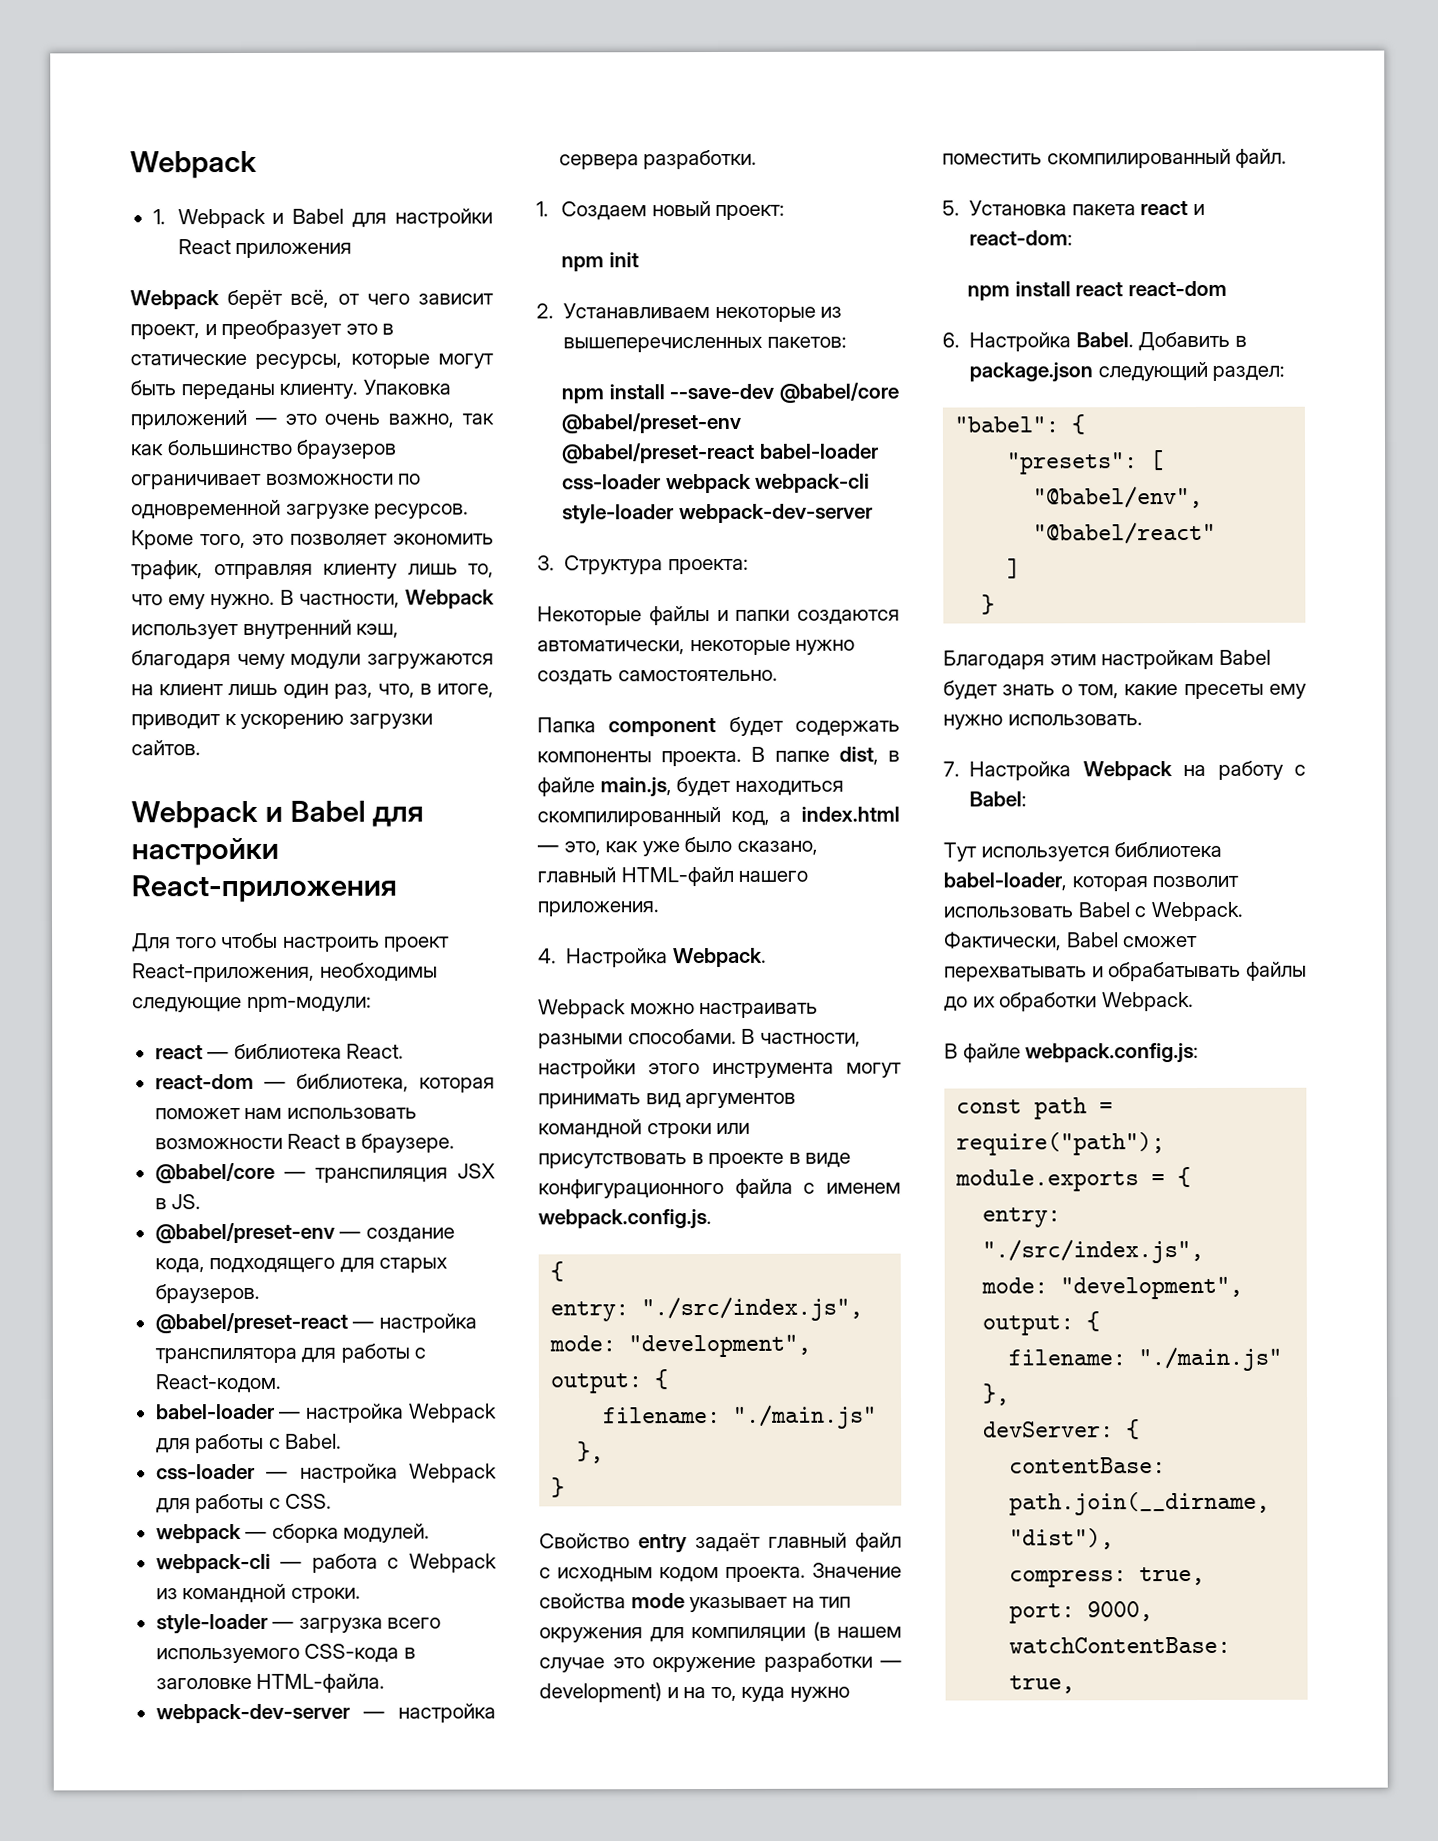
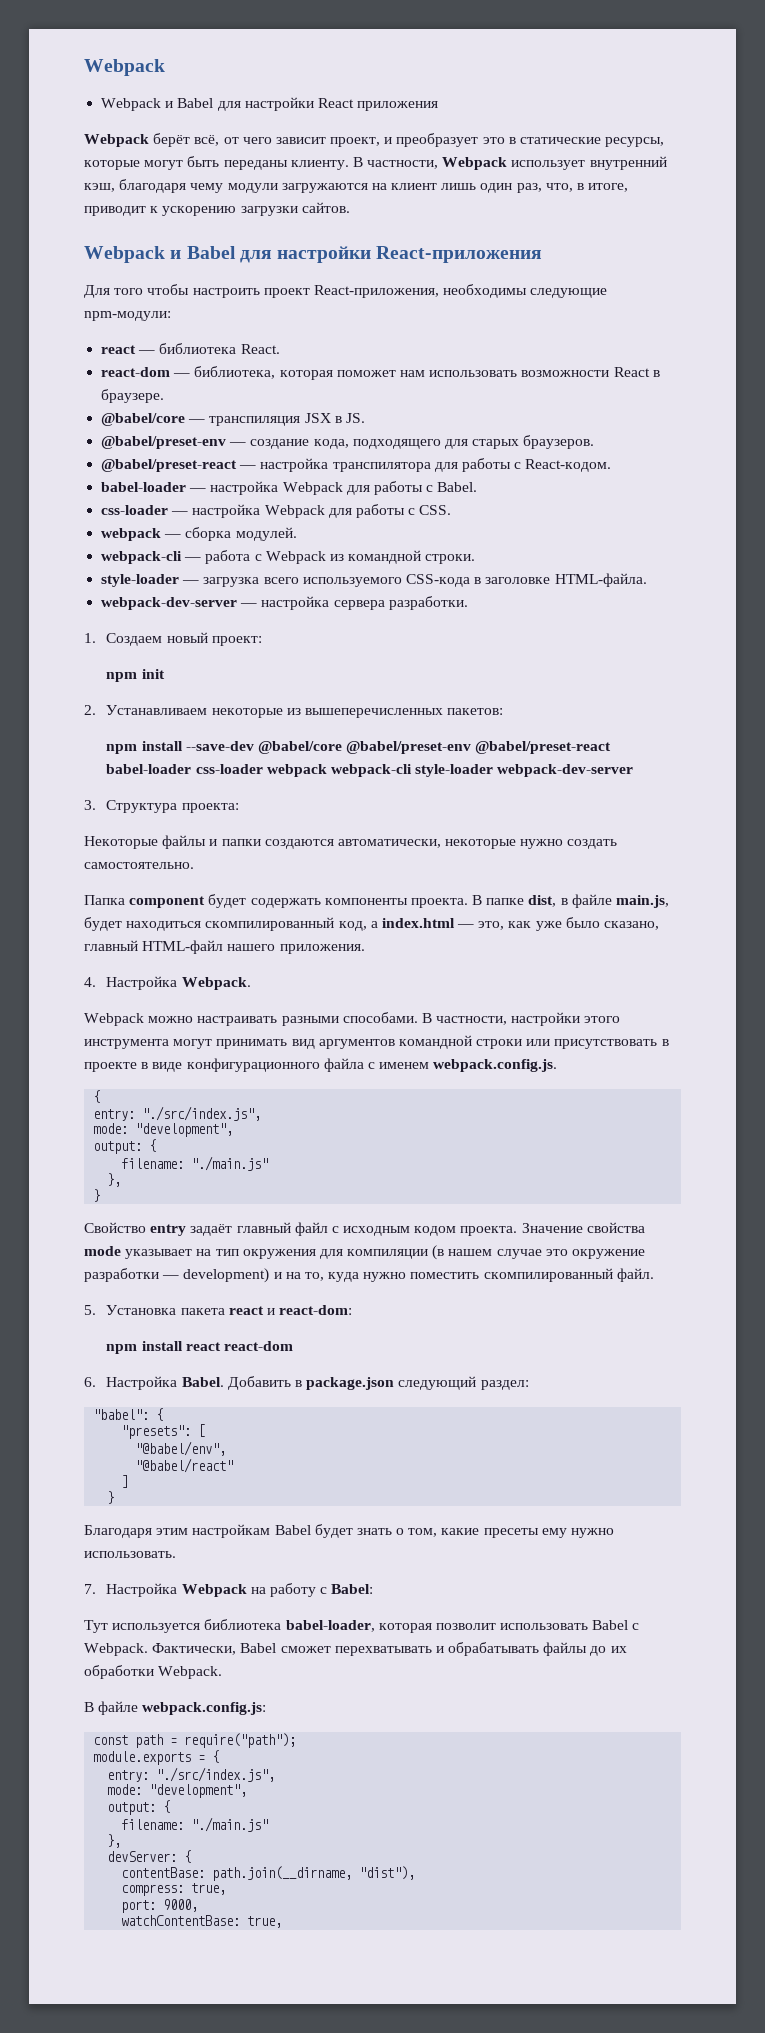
[152,209,166,225] 1. -> (165, 67) none
[362,379,451,395] [130,409,495,430] [131,439,398,459] [131,473,422,490] [131,499,470,520] [131,530,494,550] [131,560,494,580] [131,593,275,610] Упаковка приложений — это очень важно, так как большинство браузеров ограничивает возможности по одновременной загрузке ресурсов. Кроме того, это позволяет экономить трафик, отправляя клиенту лишь то, что ему нужно. -> (349, 165) none

